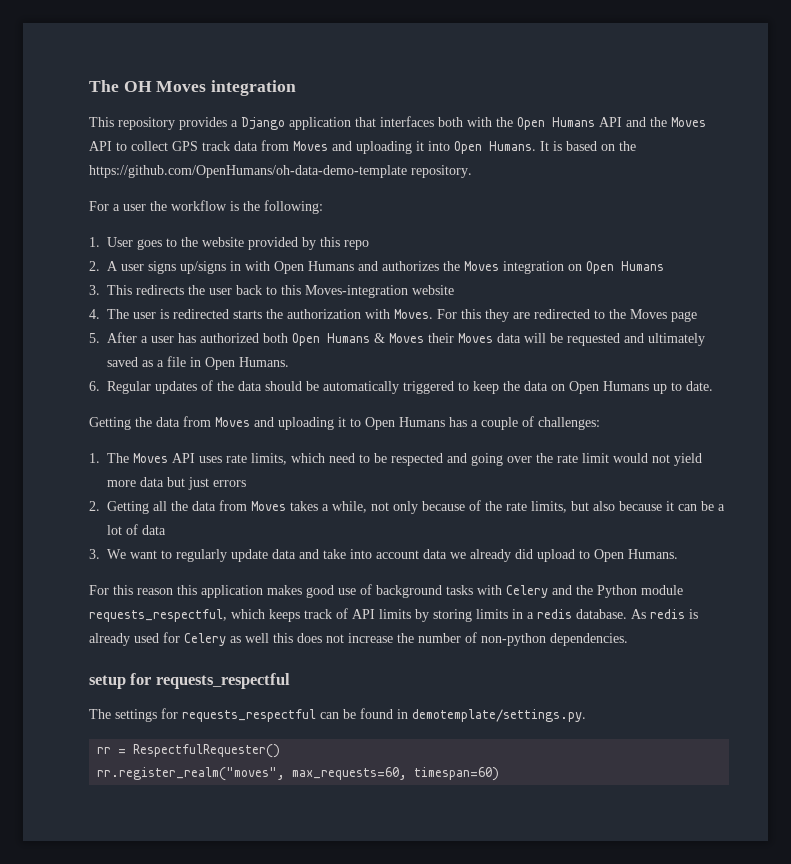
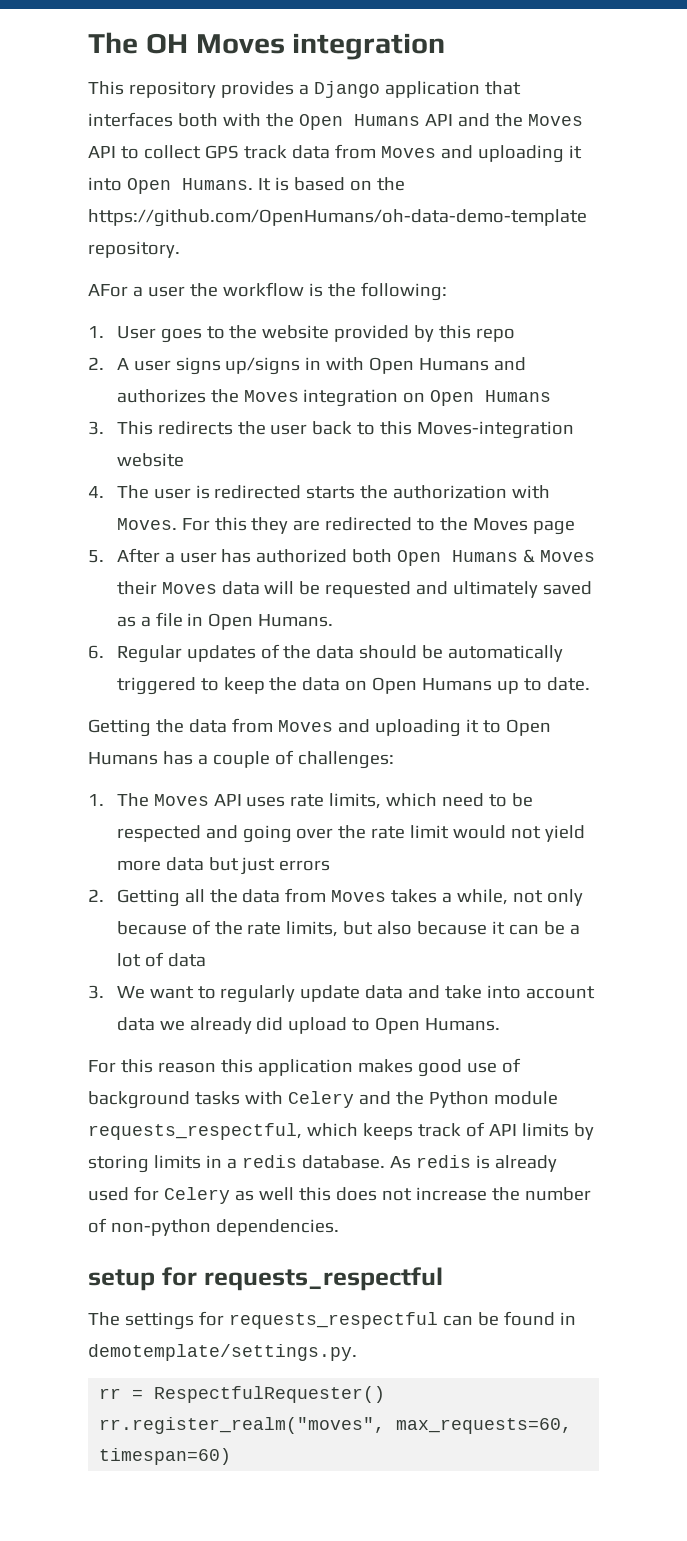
[89,201,109,211] For -> [88,284,128,297] AFor

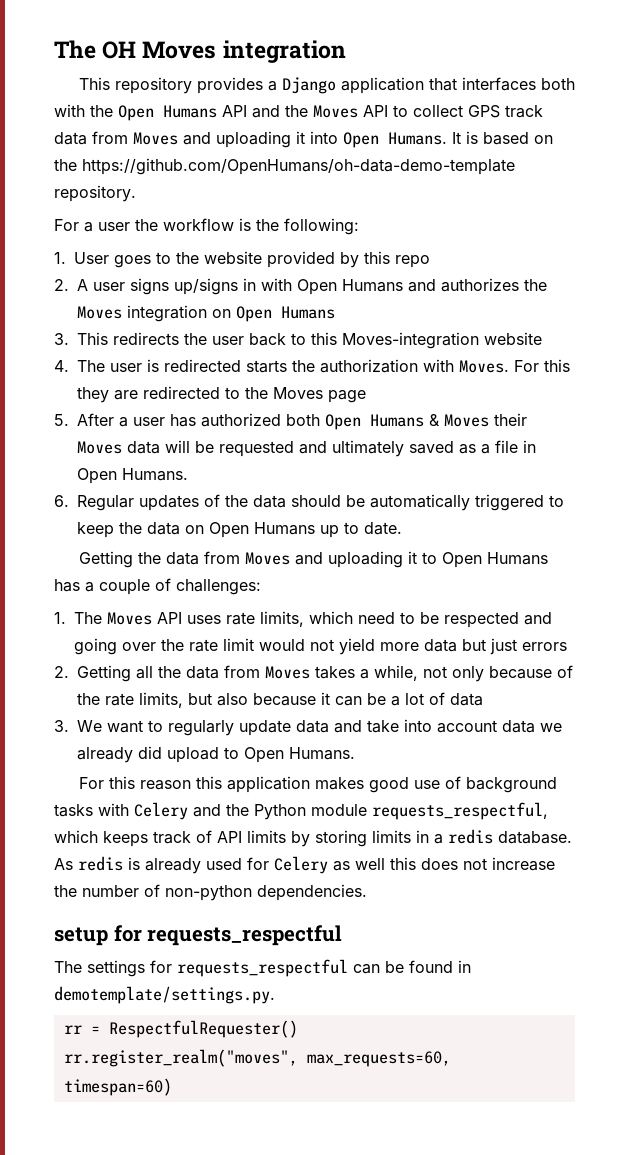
[88,284,128,297] AFor -> [54,219,79,231] For

